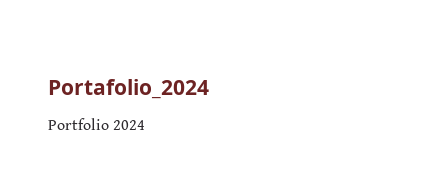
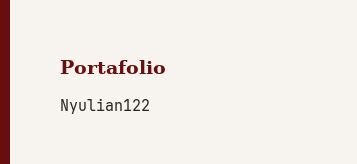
[48,79,209,99] [48,118,146,130] Portafolio_2024 // Portfolio 2024 -> [60,60,166,74] [60,98,150,114] Portafolio // Nyulian122

